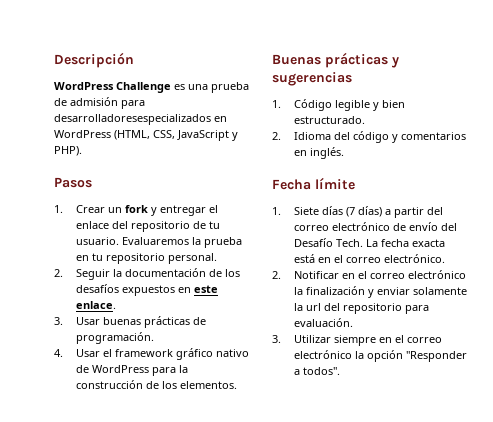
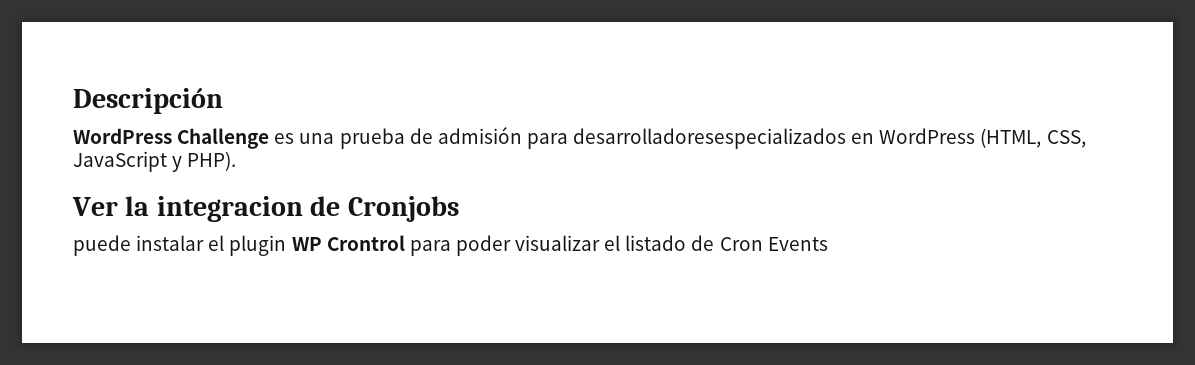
[54,177,92,188] [54,205,218,216] [75,221,220,232] [75,237,242,248] [75,253,217,264] [54,268,240,280] [75,284,218,296] [75,301,116,309] [54,316,206,328] [75,332,154,344] [54,348,249,360] [75,365,188,376] [75,380,237,389] [272,52,399,68] [272,72,352,86] [272,99,405,111] [293,116,365,124] [272,131,466,143] [293,147,344,159] [272,177,355,190] [272,206,443,218] [293,222,457,231] [293,238,445,247] [293,254,445,263] [272,270,466,279] [293,286,467,298] [293,303,429,314] [293,318,353,327] [272,335,442,346] [293,350,467,362] [293,367,340,375] Pasos // 1. Crear un fork y entregar el enlace del repositorio de tu usuario. Evaluaremos la prueba en tu repositorio personal. // 2. Seguir la documentación de los desafíos expuestos en este enlace. // 3. Usar buenas prácticas de programación. // 4. Usar el framework gráfico nativo de WordPress para la construcción de los elementos. // Buenas prácticas y sugerencias // 1. Código legible y bien estructurado. // 2. Idioma del código y comentarios en inglés. // Fecha límite // 1. Siete días (7 días) a partir del correo electrónico de envío del Desafío Tech. La fecha exacta está en el correo electrónico. // 2. Notificar en el correo electrónico la finalización y enviar solamente la url del repositorio para evaluación. // 3. Utilizar siempre en el correo electrónico la opción "Responder a todos". -> [72,196,459,222] [73,235,828,256] Ver la integracion de Cronjobs // puede instalar el plugin WP Crontrol para poder visualizar el listado de Cron Events

